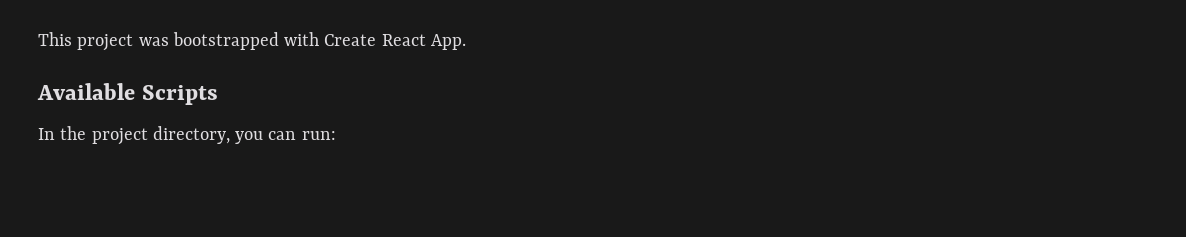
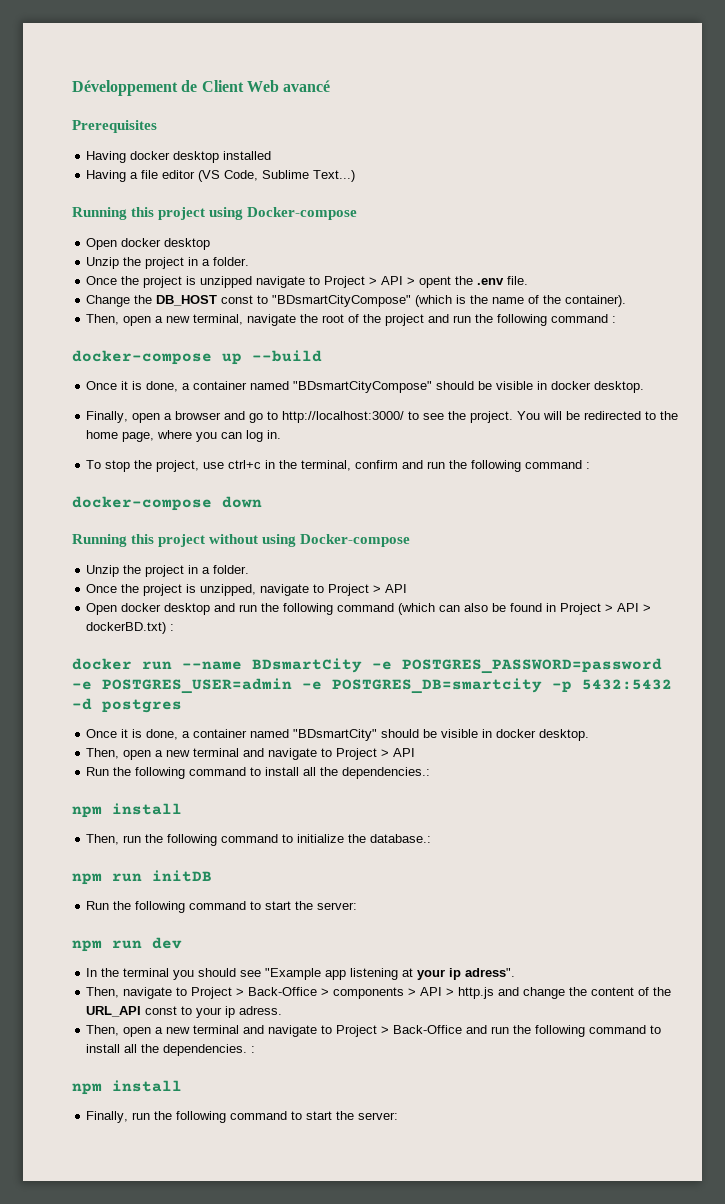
[38,32,466,51] [37,83,219,105] [38,126,336,145] This project was bootstrapped with Create React App. // Available Scripts // In the project directory, you can run: -> [72,80,331,96] [72,120,157,133] [86,151,272,163] [86,170,356,182] [72,207,358,220] [86,238,211,250] [86,257,250,269] [86,276,529,288] [86,295,627,307] [86,314,617,326] [72,350,322,365] [86,381,645,393] [86,411,679,423] [86,430,282,442] [86,460,591,472] [72,496,262,511] [72,534,411,547] [86,565,250,577] [86,584,408,596] [86,603,652,615] [86,622,175,634] [72,658,662,674] [72,678,672,694] [72,698,182,713] [86,729,590,741] [86,748,416,760] [86,767,431,779] [72,803,182,818] [86,834,432,846] [72,870,212,885] [86,901,358,913] [72,937,182,952] [86,968,516,980] [86,987,672,999] [86,1006,283,1018] [86,1025,662,1037] [86,1044,256,1056] [72,1080,182,1095] [86,1111,399,1123] Développement de Client Web avancé // Prerequisites // Having docker desktop installed // Having a file editor (VS Code, Sublime Text...) // Running this project using Docker-compose // Open docker desktop // Unzip the project in a folder. // Once the project is unzipped navigate to Project > API > opent the .env file. // Change the DB_HOST const to "BDsmartCityCompose" (which is the name of the container). // Then, open a new terminal, navigate the root of the project and run the following command : // docker-compose up --build // Once it is done, a container named "BDsmartCityCompose" should be visible in docker desktop. // Finally, open a browser and go to http://localhost:3000/ to see the project. You will be redirected to the home page, where you can log in. // To stop the project, use ctrl+c in the terminal, confirm and run the following command : // docker-compose down // Running this project without using Docker-compose // Unzip the project in a folder. // Once the project is unzipped, navigate to Project > API // Open docker desktop and run the following command (which can also be found in Project > API > dockerBD.txt) : // docker run --name BDsmartCity -e POSTGRES_PASSWORD=password -e POSTGRES_USER=admin -e POSTGRES_DB=smartcity -p 5432:5432 -d postgres // Once it is done, a container named "BDsmartCity" should be visible in docker desktop. // Then, open a new terminal and navigate to Project > API // Run the following command to install all the dependencies.: // npm install // Then, run the following command to initialize the database.: // npm run initDB // Run the following command to start the server: // npm run dev // In the terminal you should see "Example app listening at your ip adress". // Then, navigate to Project > Back-Office > components > API > http.js and change the content of the URL_API const to your ip adress. // Then, open a new terminal and navigate to Project > Back-Office and run the following command to install all the dependencies. : // npm install // Finally, run the following command to start the server:

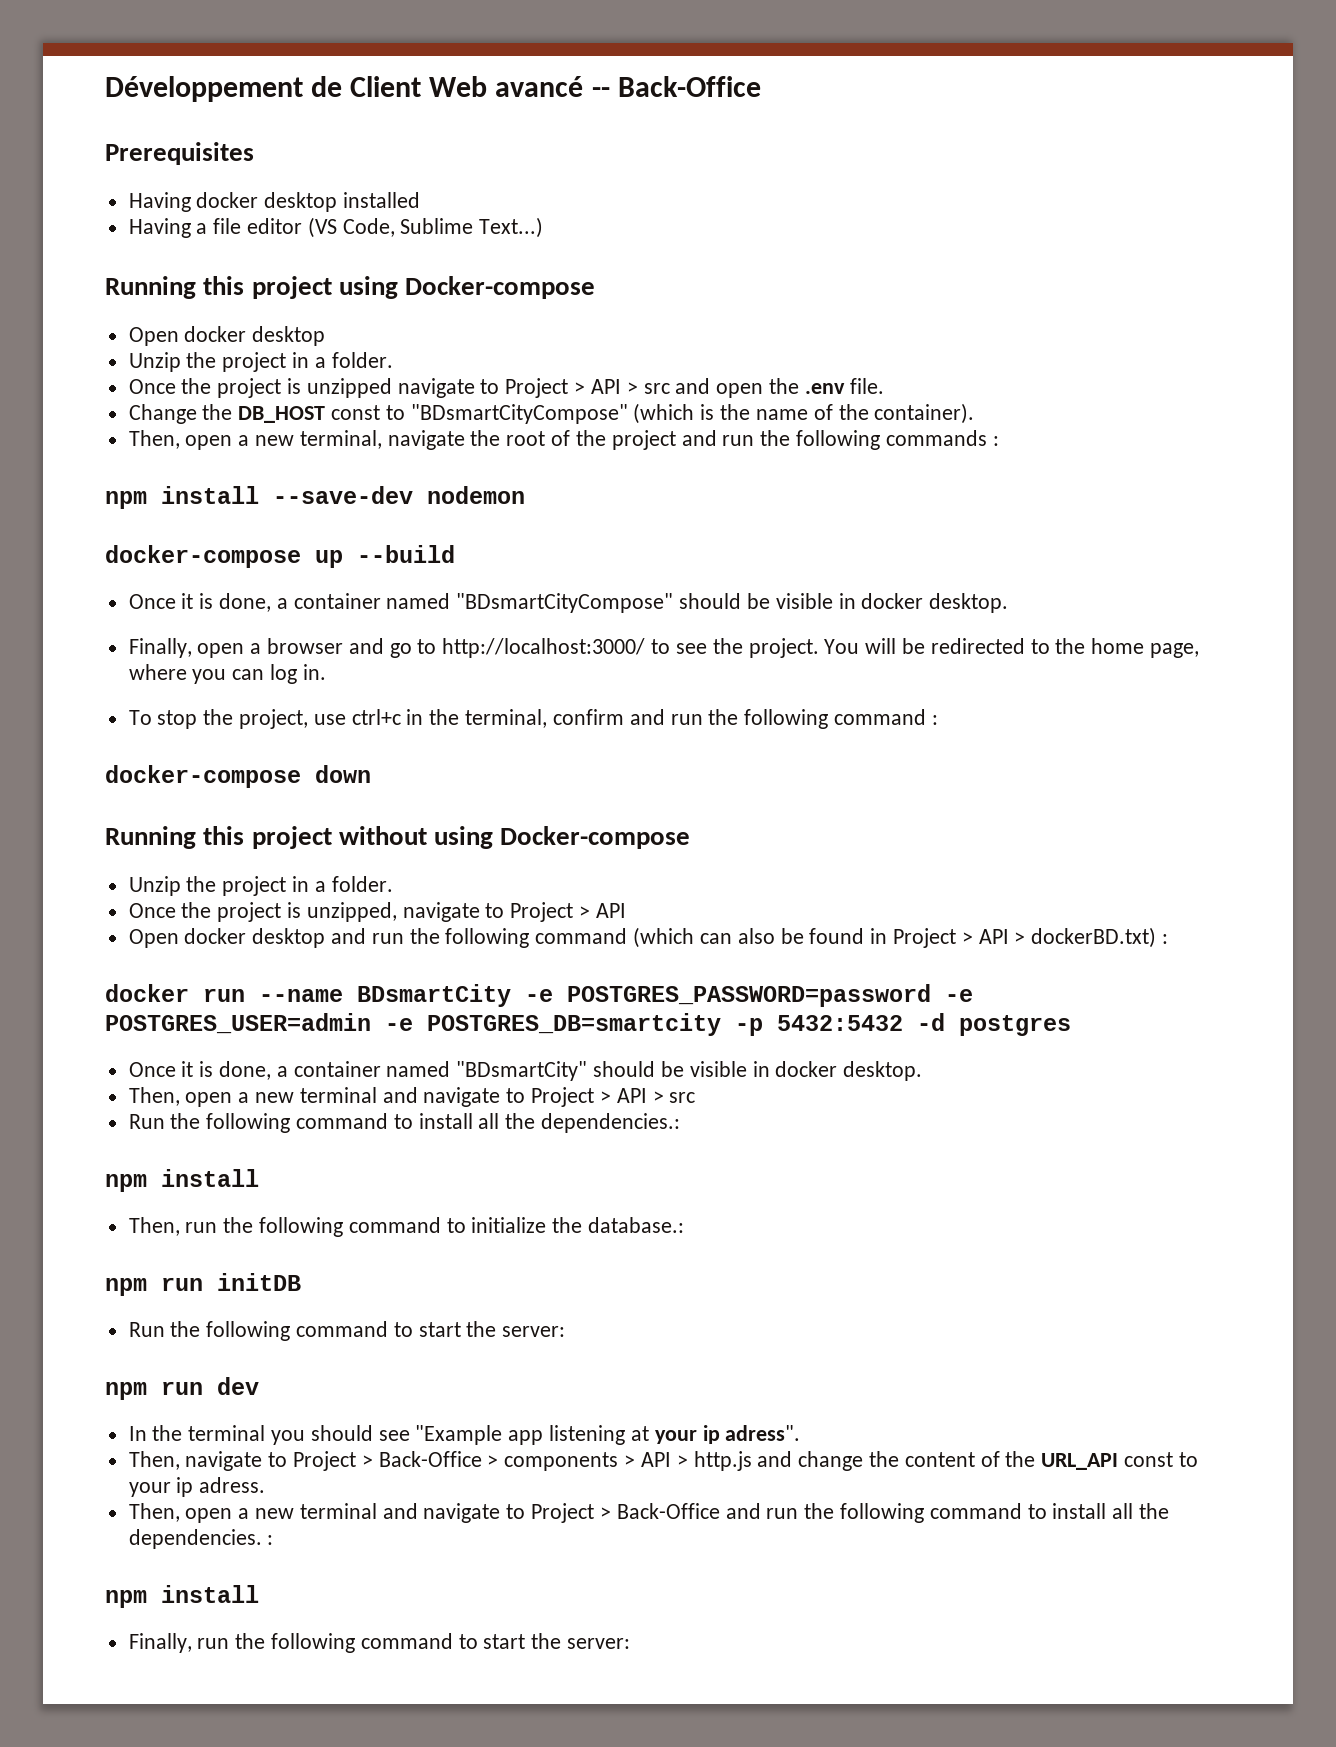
(331, 86) none -> [591,76,761,97] -- Back-Office
[419,276,452,288] opent -> [643,378,764,398] src and open
[551,314,617,323] command : -> [885,430,999,446] [105,486,525,509] commands : // npm install --save-dev nodemon
(416, 752) none -> [652,1091,696,1103] > src

